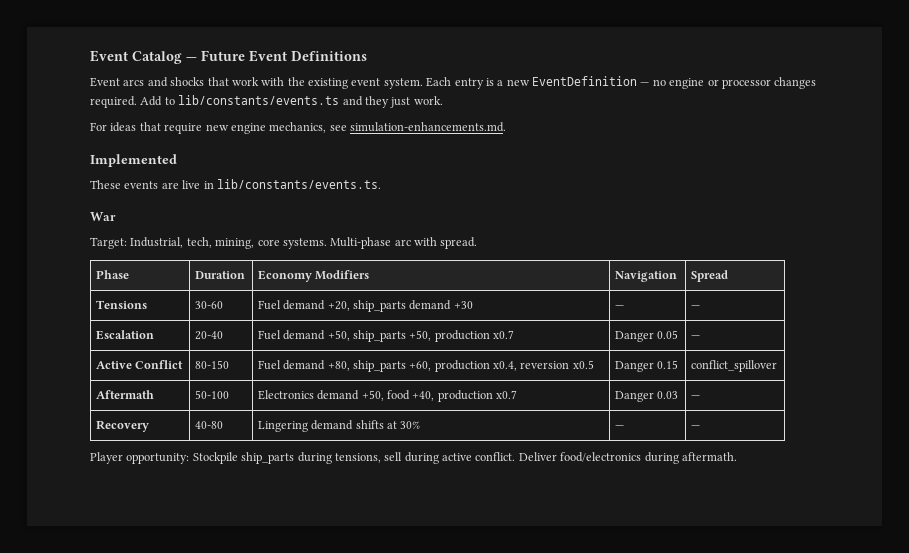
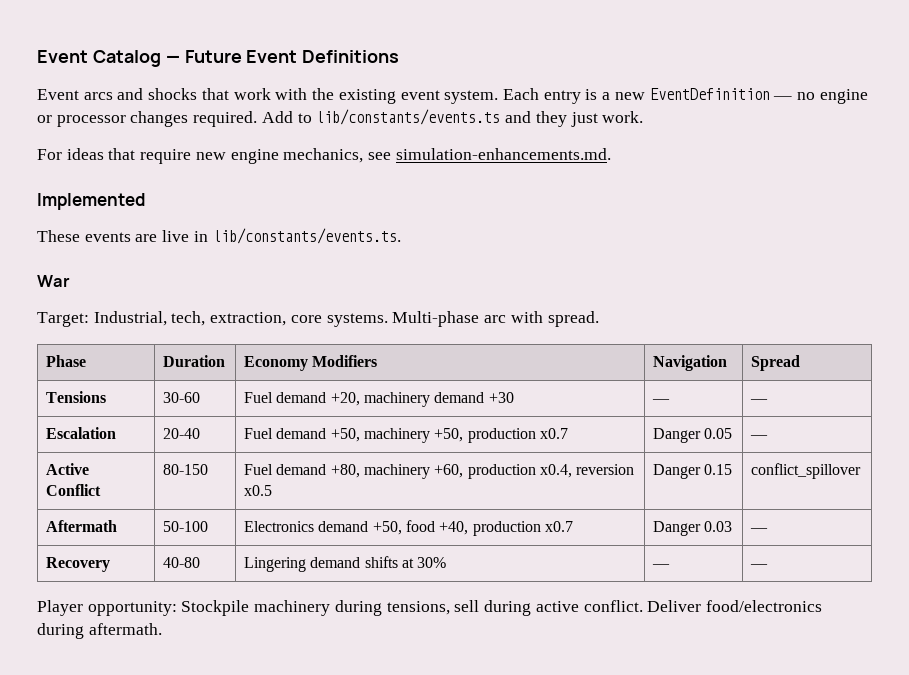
[215,238,255,249] mining, -> [210,312,287,326] extraction,
[352,300,406,312] ship_parts -> [364,392,431,407] machinery
[352,330,406,342] ship_parts -> [364,428,431,443] machinery
[352,360,406,372] ship_parts -> [364,464,431,479] machinery
[241,452,295,464] ship_parts -> [254,600,331,616] machinery

